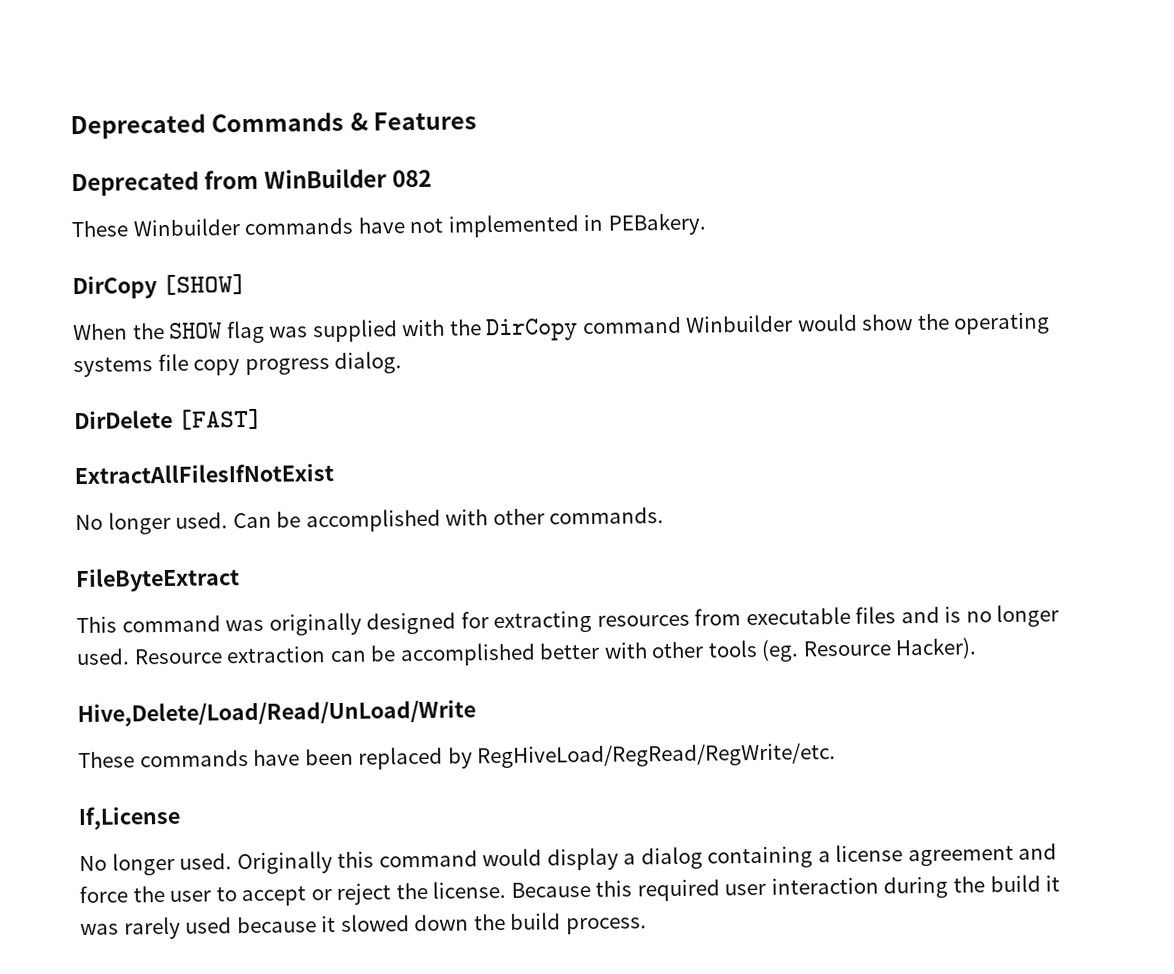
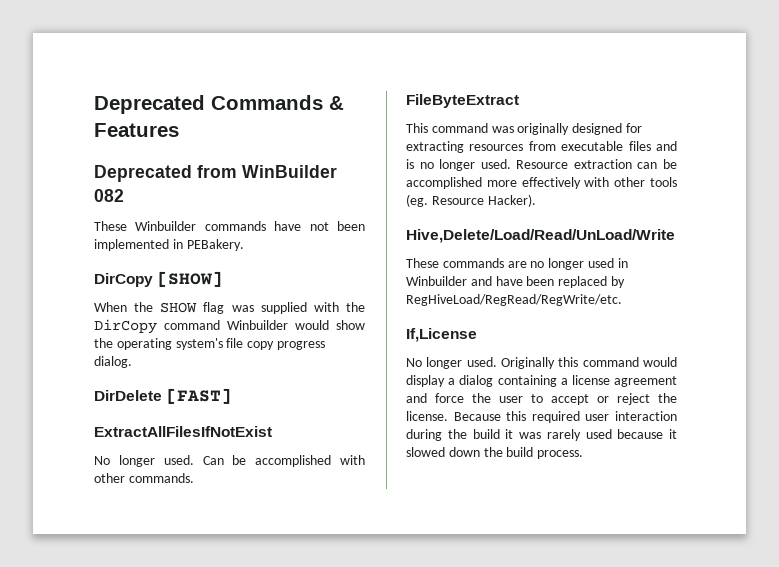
(444, 225) none -> [337,221,365,231] been
[73,356,153,378] systems -> [175,338,223,350] system's
[539,642,601,660] better -> [486,177,581,189] more effectively
(249, 759) none -> [507,258,628,270] [406,276,492,286] are no longer used in Winbuilder and

